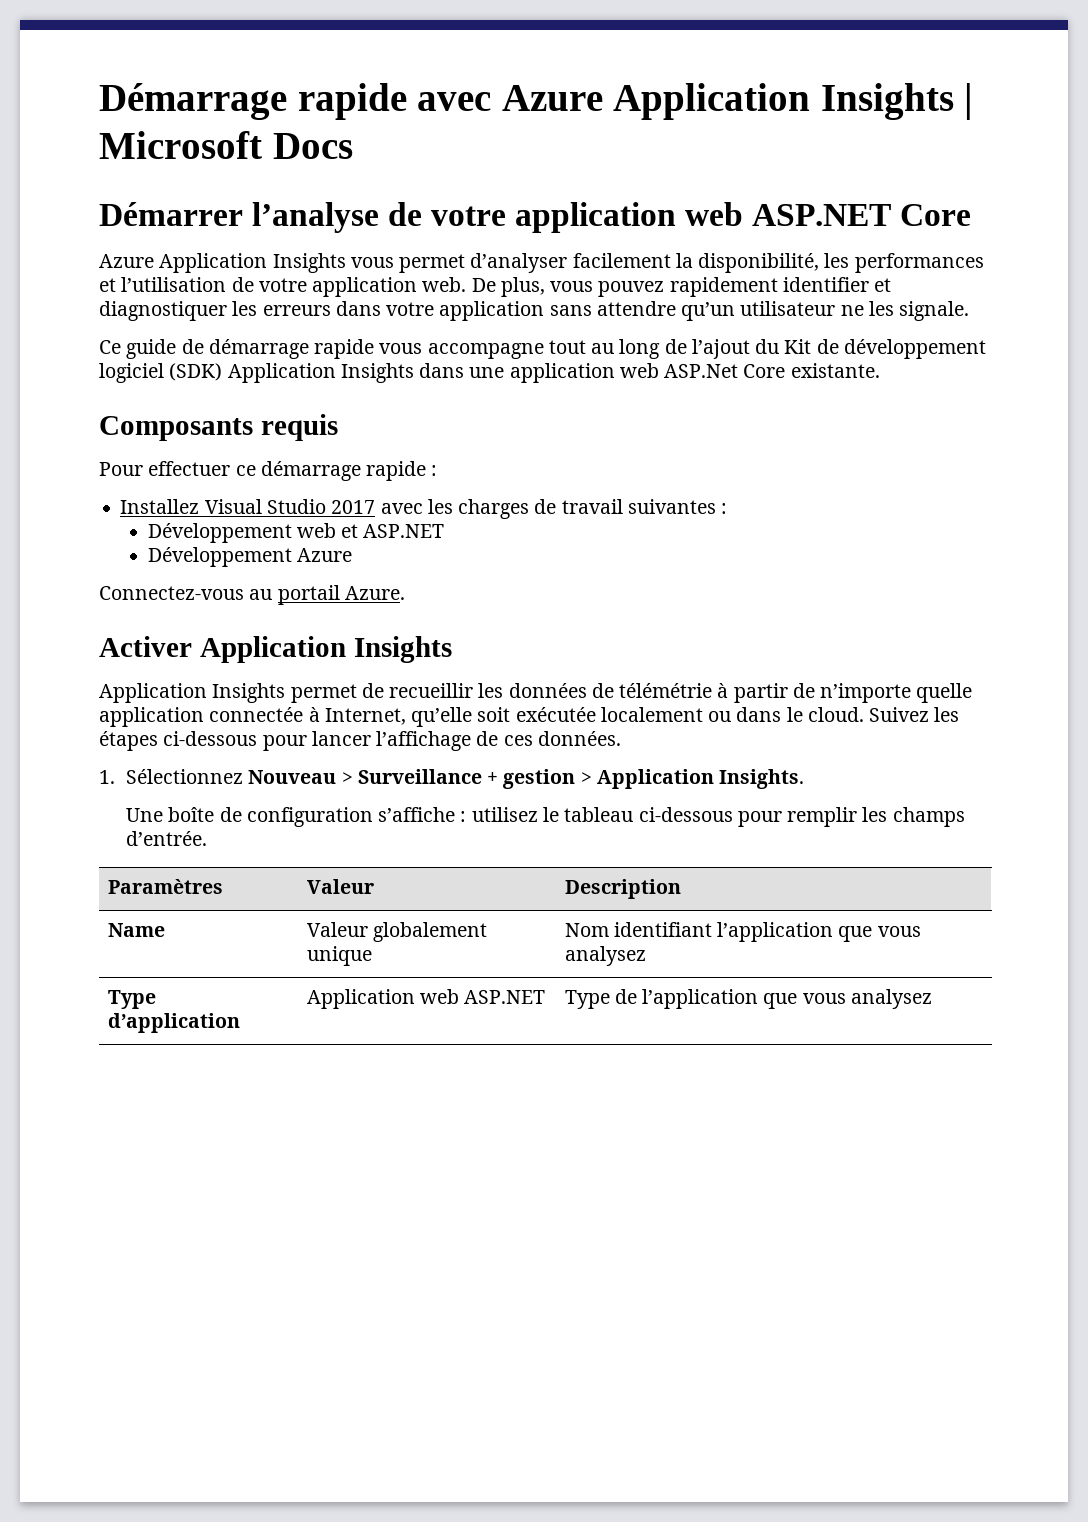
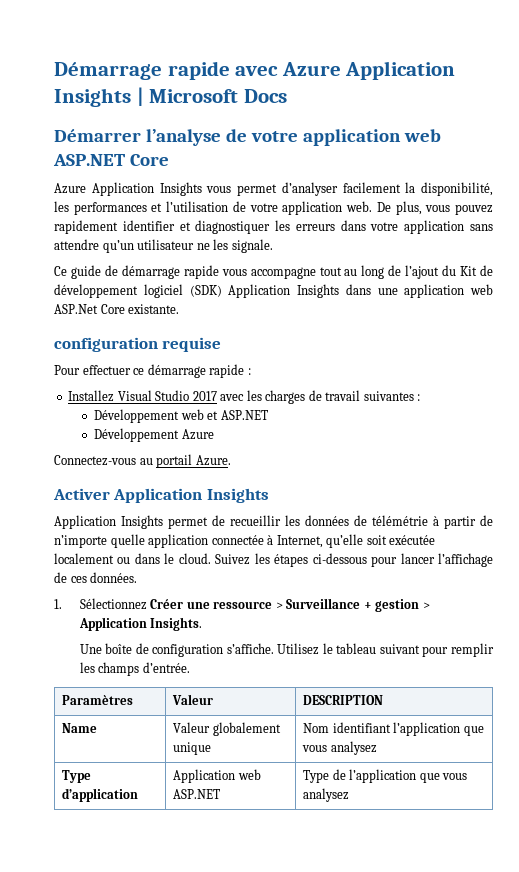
[99,414,338,441] Composants requis -> [54,337,222,352] configuration requise
[248,770,337,784] Nouveau -> [150,599,273,609] Créer une ressource
[378,807,538,822] s’affiche : utilisez -> [226,643,320,655] s’affiche. Utilisez
[638,807,733,822] ci-dessous -> [379,644,420,654] suivant
[564,879,681,899] Description -> [303,695,384,705] DESCRIPTION

